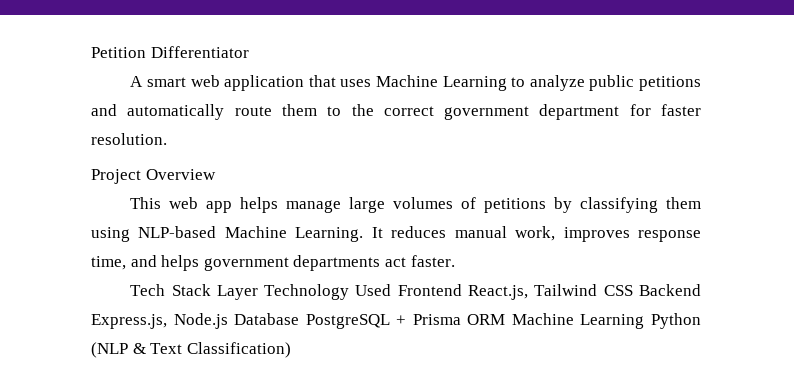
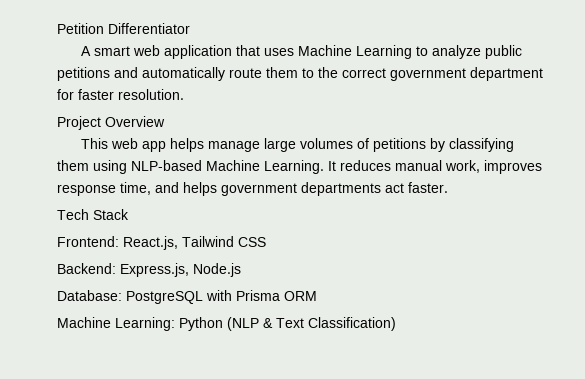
[216,284,462,300] Layer Technology Used Frontend -> [57,236,119,247] // Frontend:
[639,284,701,296] Backend -> [57,263,116,274] // Backend:
[234,313,407,329] Database PostgreSQL + -> [57,290,232,304] // Database: PostgreSQL with
[511,313,645,329] Machine Learning -> [57,317,175,331] // Machine Learning:

